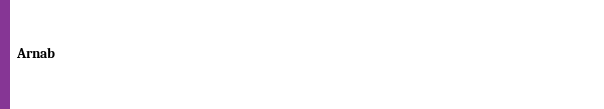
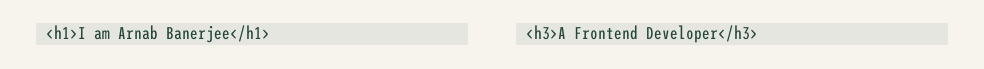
[16,47,55,58] Arnab -> [45,25,270,43] [525,25,758,43] <h1>I am Arnab Banerjee</h1> // <h3>A Frontend Developer</h3>

